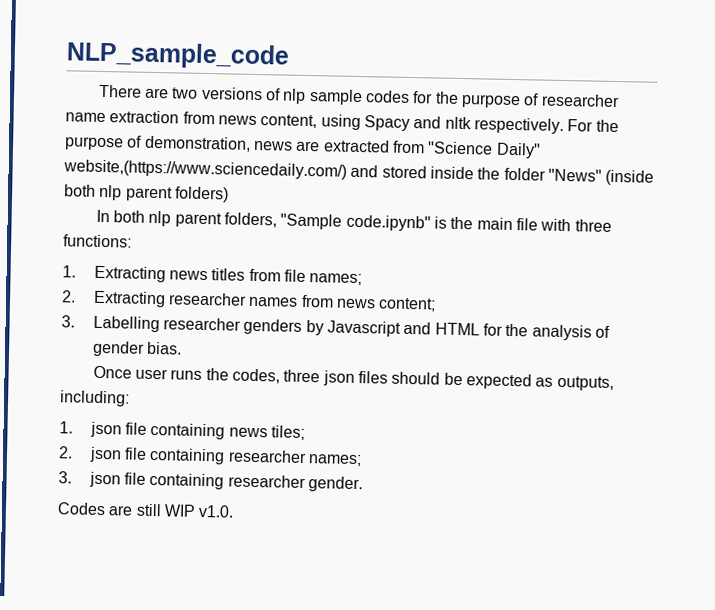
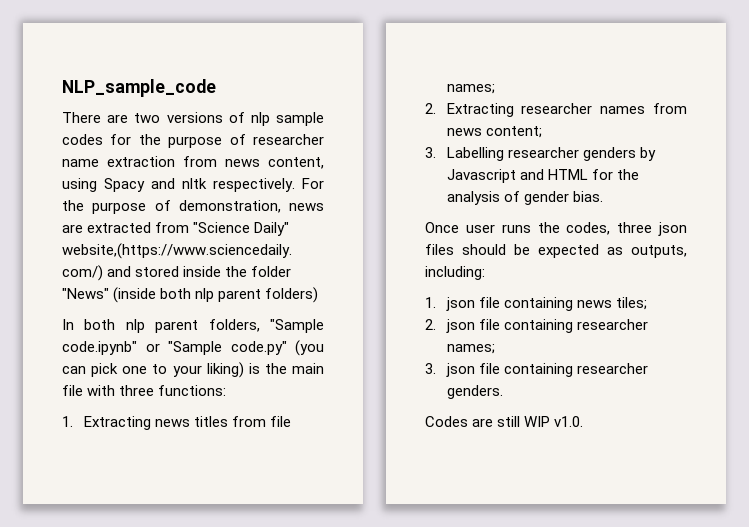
(431, 223) none -> [145,340,324,356] [62,362,244,378] or "Sample code.py" (you can pick one to your liking)
[308,476,364,493] gender. -> [446,385,503,399] genders.

